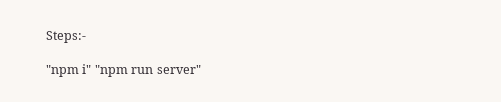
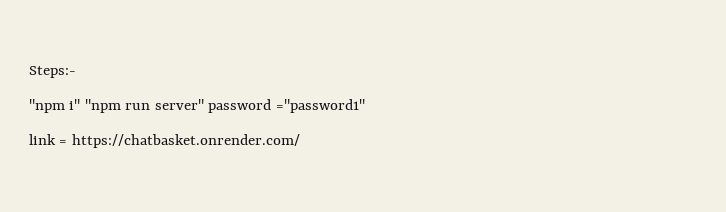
(201, 69) none -> [208,99,365,113] [29,134,300,148] password ="password1" // link = https://chatbasket.onrender.com/

